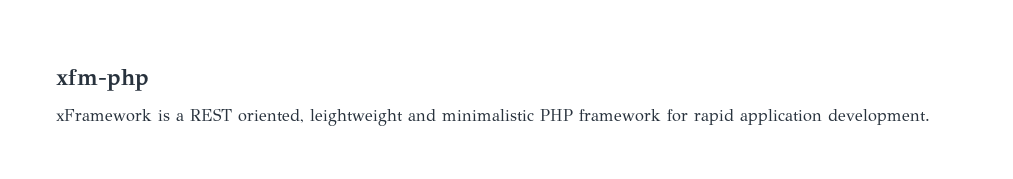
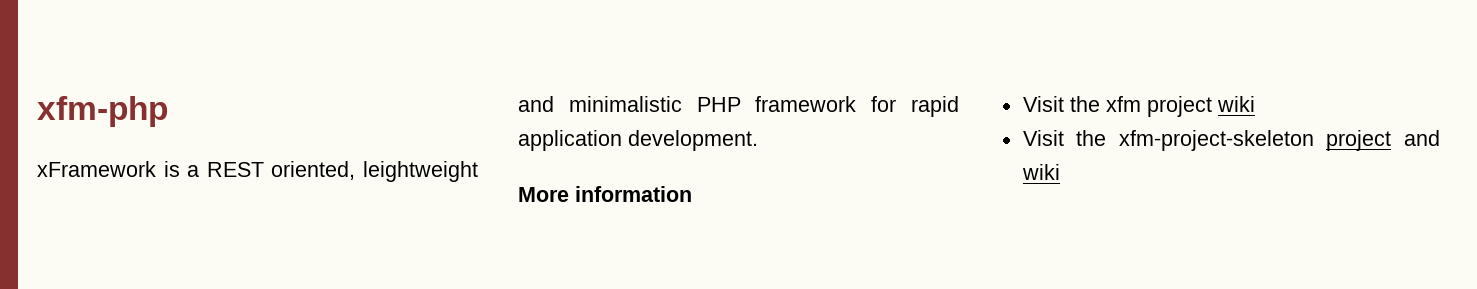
(930, 117) none -> [518,186,692,202] [1022,96,1255,117] [1022,130,1440,151] [1021,164,1060,180] // More information // Visit the xfm project wiki // Visit the xfm-project-skeleton project and wiki

